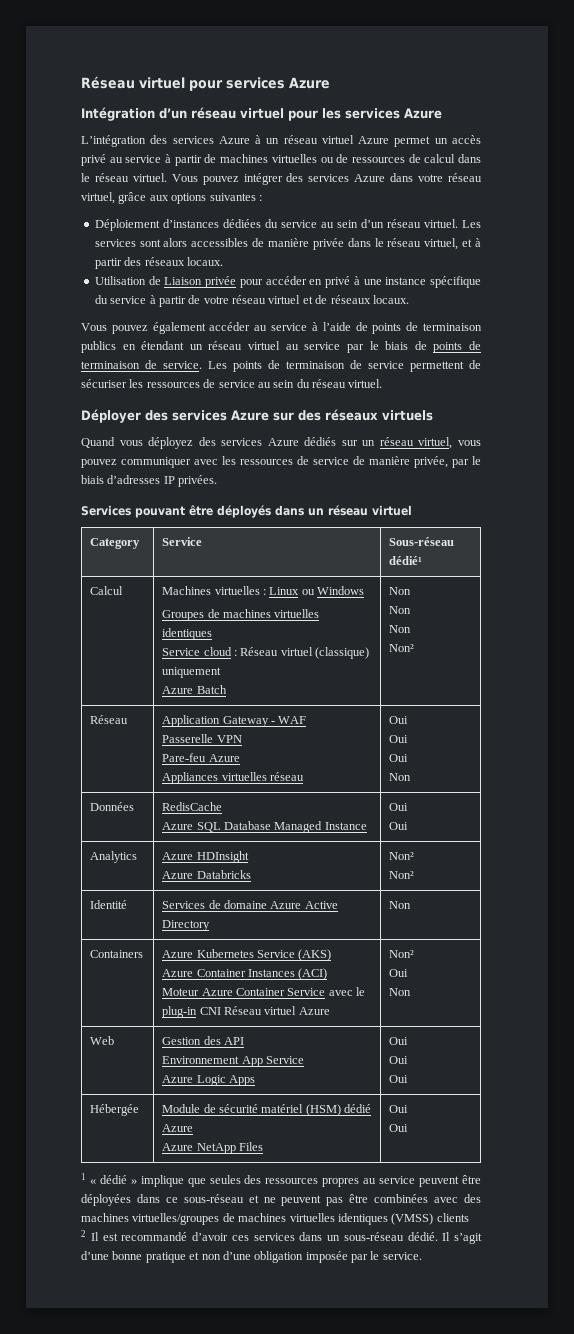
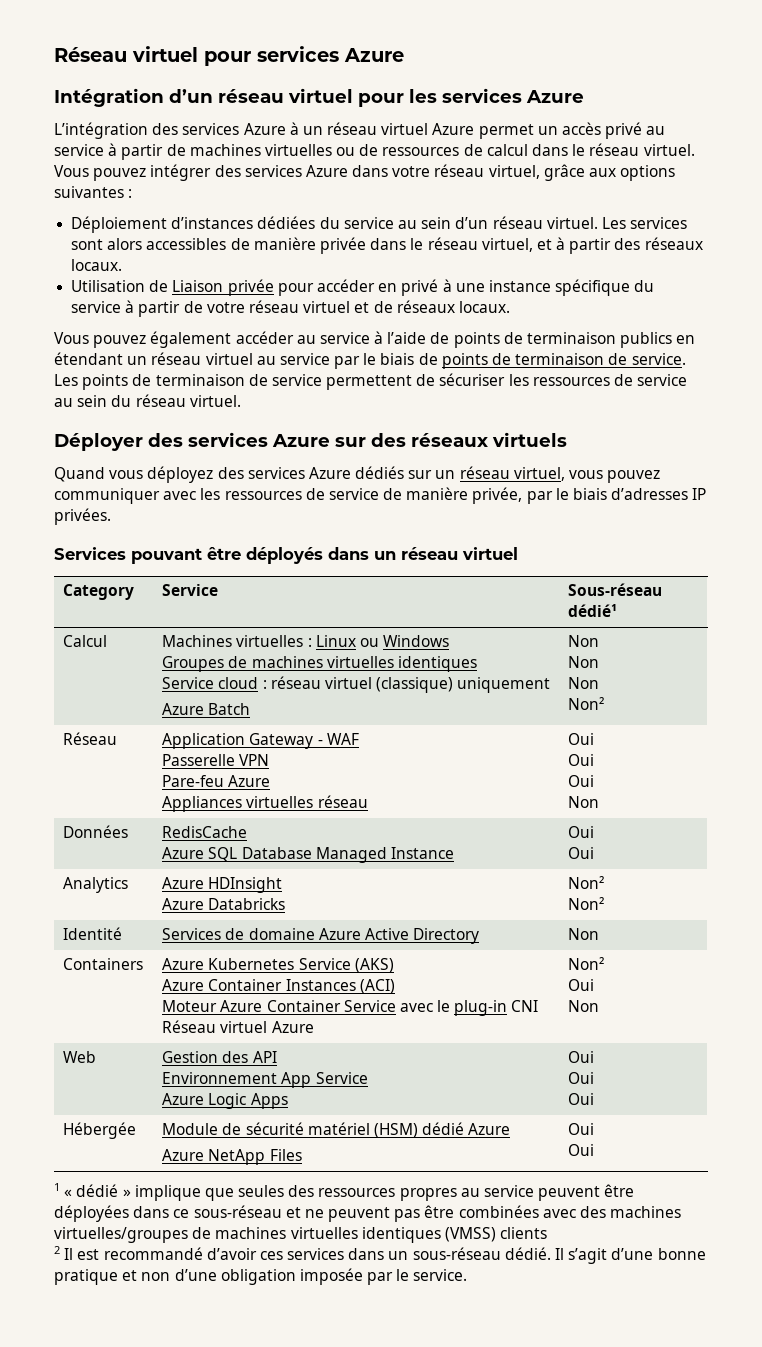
[240,647,279,656] Réseau -> [270,676,321,689] réseau

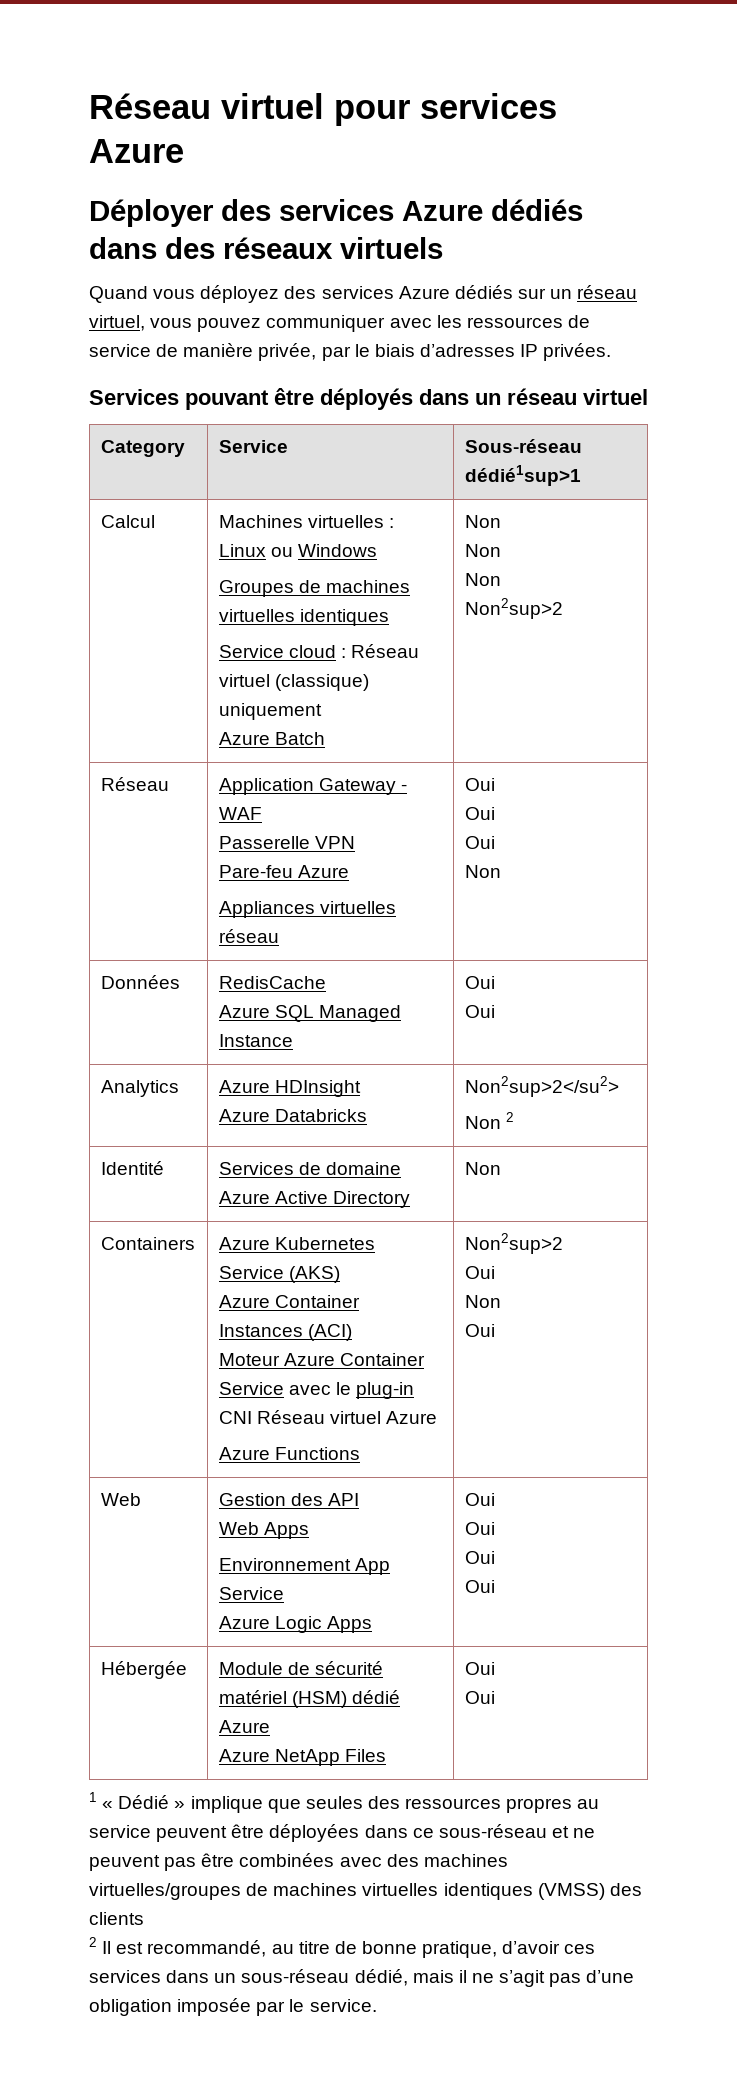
[54,88,584,107] [54,122,666,139] [54,143,695,160] [54,164,676,181] [54,186,133,198] [71,216,688,233] [71,237,703,254] [71,259,123,271] [71,279,655,296] [71,300,510,317] [54,331,696,348] [54,352,686,369] [54,373,688,390] [54,394,241,407] // Intégration d’un réseau virtuel pour les services Azure // L’intégration des services Azure à un réseau virtuel Azure permet un accès privé au service à partir de machines virtuelles ou de ressources de calcul dans le réseau virtuel. Vous pouvez intégrer des services Azure dans votre réseau virtuel, grâce aux options suivantes : // Déploiement d’instances dédiées du service au sein d’un réseau virtuel. Les services sont alors accessibles de manière privée dans le réseau virtuel, et à partir des réseaux locaux. // Utilisation de Liaison privée pour accéder en privé à une instance spécifique du service à partir de votre réseau virtuel et de réseaux locaux. // Vous pouvez également accéder au service à l’aide de points de terminaison publics en étendant un réseau virtuel au service par le biais de points de terminaison de service. Les points de terminaison de service permettent de sécuriser les ressources de service au sein du réseau virtuel. -> (184, 151) none
[335,437,366,447] sur -> [491,199,583,221] [89,237,157,259] dédiés dans
[568,604,618,617] dédié¹ -> [464,465,581,486] dédié1sup>1
[270,676,321,689] réseau -> [351,644,420,658] Réseau
[568,697,605,710] Non² -> [464,598,563,619] Non2sup>2
[241,847,312,859] Database -> (315, 1013) none
[568,876,605,889] [568,897,605,910] Non² // Non² -> [464,1076,619,1097] [464,1112,515,1129] Non2sup>2</su2> // Non 2
[568,957,605,970] [568,979,595,991] [568,1000,600,1012] | Non² // Oui // Non -> [218,1447,361,1460] [464,1233,563,1254] [464,1266,495,1279] [464,1295,501,1308] [464,1324,495,1337] // Azure Functions | Non2sup>2 // Oui // Non // Oui
(277, 1057) none -> [218,1522,310,1539] // Web Apps
(595, 1099) none -> [464,1580,495,1593] // Oui
[76,1184,119,1197] dédié -> [118,1795,170,1809] Dédié
(496, 1234) none -> [609,1883,642,1896] des
[103,1247,203,1260] recommandé -> [147,1940,498,1958] recommandé, au titre de bonne pratique,
[504,1247,706,1264] [54,1269,171,1285] dédié. Il s’agit d’une bonne pratique et non -> [354,1969,582,1987] dédié, mais il ne s’agit pas

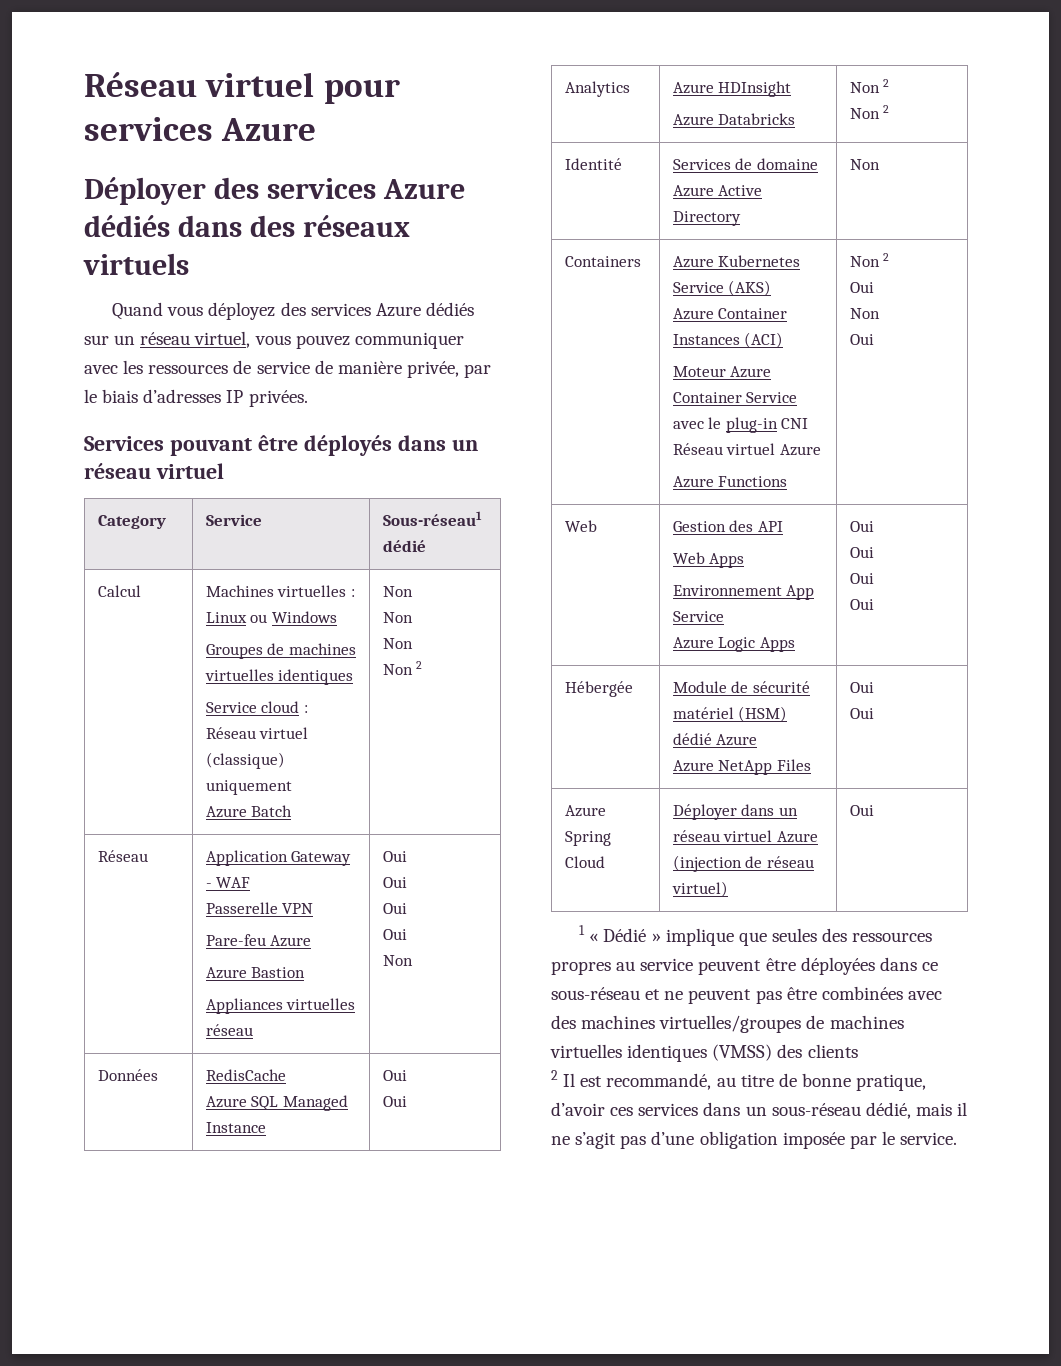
[464,439,582,453] [464,465,581,486] Sous-réseau dédié1sup>1 -> [382,511,482,526] [382,540,426,552] Sous-réseau1 dédié
[464,598,563,619] Non2sup>2 -> [382,661,423,675] Non 2
(350, 871) none -> [205,967,306,979] // Azure Bastion
(495, 842) none -> [382,929,407,940] // Oui
[464,1076,619,1097] Non2sup>2</su2> -> [849,79,890,93] Non 2
[464,1233,563,1254] Non2sup>2 -> [849,253,890,267] Non 2
(495, 1697) none -> [564,805,606,817] [564,831,611,846] [564,856,605,868] [672,804,798,820] [672,830,818,843] [672,855,814,872] [671,881,728,897] [849,805,874,816] // Azure Spring Cloud | Déployer dans un réseau virtuel Azure (injection de réseau virtuel) | Oui

